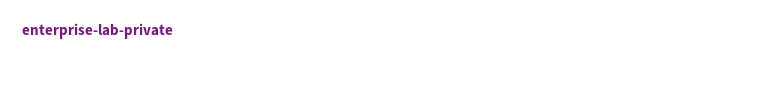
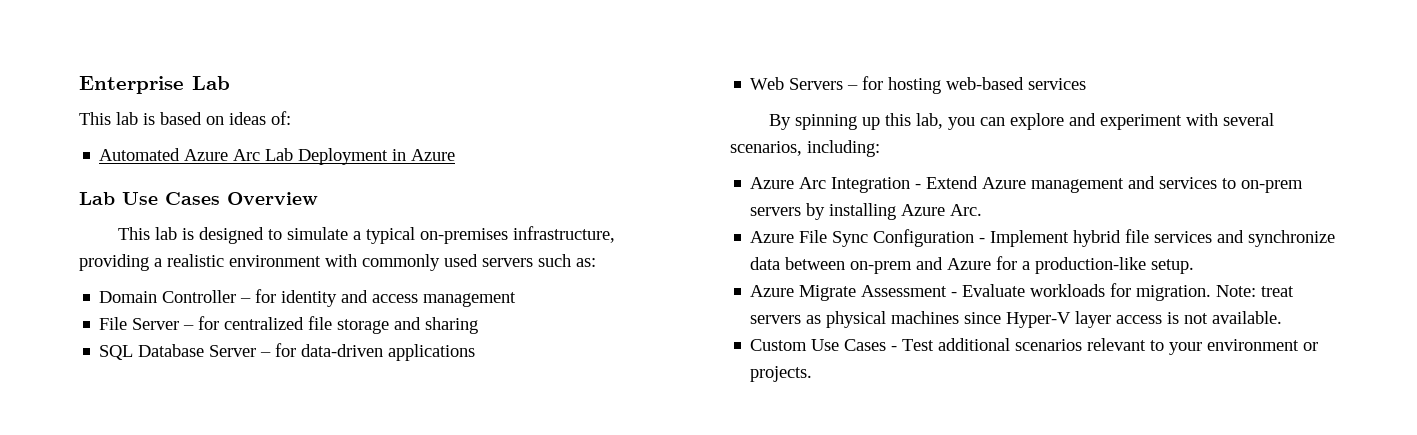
[22,23,173,39] enterprise-lab-private -> [79,76,230,94] [79,111,291,125] [99,148,456,165] [79,192,318,205] [118,226,616,244] [79,254,596,271] [99,289,517,307] [99,316,479,334] [99,343,476,361] [750,76,1087,94] [769,113,1275,130] [730,140,880,157] [750,176,1304,193] [750,203,983,220] [750,229,1336,247] [750,256,1195,274] [750,283,1295,301] [750,311,1283,328] [750,338,1319,355] [750,366,813,382] Enterprise Lab // This lab is based on ideas of: // Automated Azure Arc Lab Deployment in Azure // Lab Use Cases Overview // This lab is designed to simulate a typical on-premises infrastructure, providing a realistic environment with commonly used servers such as: // Domain Controller – for identity and access management // File Server – for centralized file storage and sharing // SQL Database Server – for data-driven applications // Web Servers – for hosting web-based services // By spinning up this lab, you can explore and experiment with several scenarios, including: // Azure Arc Integration - Extend Azure management and services to on-prem servers by installing Azure Arc. // Azure File Sync Configuration - Implement hybrid file services and synchronize data between on-prem and Azure for a production-like setup. // Azure Migrate Assessment - Evaluate workloads for migration. Note: treat servers as physical machines since Hyper-V layer access is not available. // Custom Use Cases - Test additional scenarios relevant to your environment or projects.

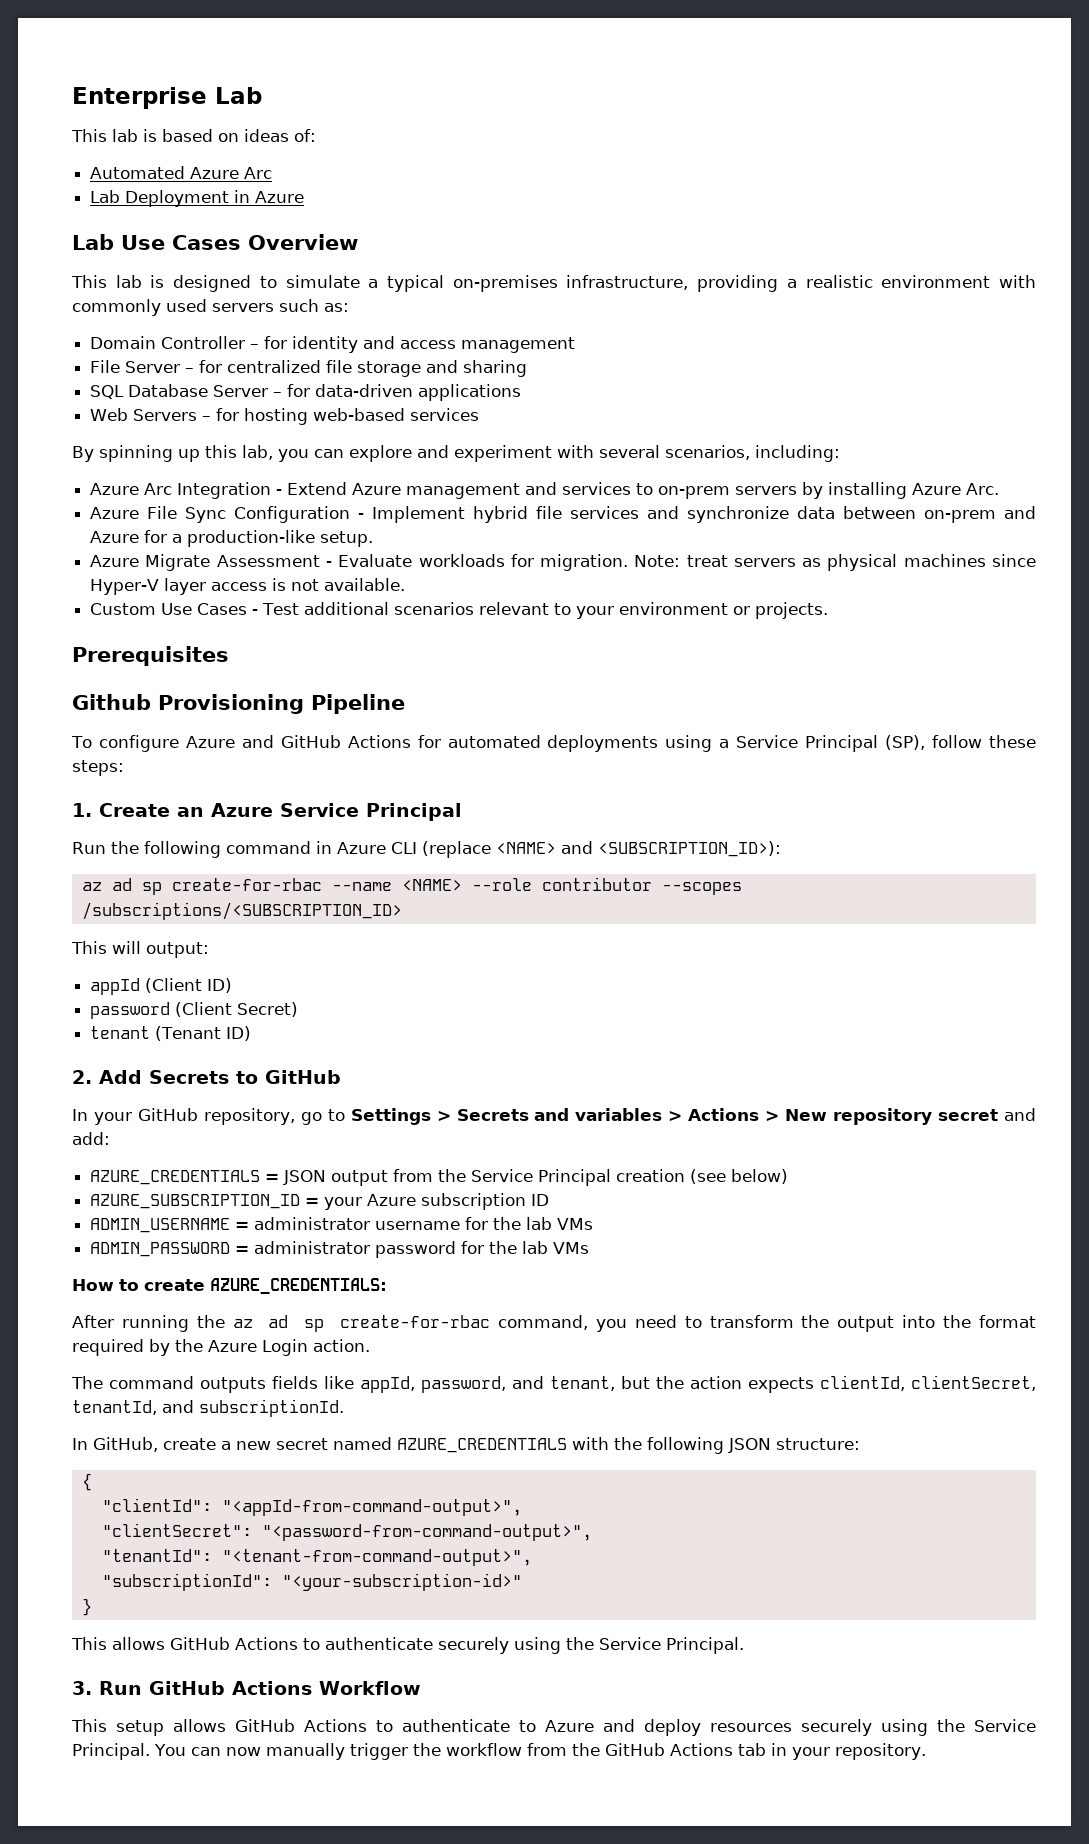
(261, 155) none -> (273, 173) //
(813, 374) none -> [72,646,229,666] [72,694,405,714] [71,735,1036,752] [72,760,124,776] [72,803,462,821] [72,841,781,858] [81,877,742,895] [81,902,402,920] [71,941,209,958] [90,978,233,995] [90,1002,299,1019] [90,1026,252,1041] [72,1070,341,1084] [72,1108,1037,1125] [72,1132,110,1145] [90,1169,789,1186] [90,1193,550,1210] [90,1217,594,1233] [90,1241,590,1258] [72,1278,387,1294] [72,1315,1037,1332] [72,1339,370,1356] [71,1375,1036,1393] [72,1399,344,1417] [72,1437,860,1454] [81,1473,92,1491] [101,1498,522,1516] [101,1523,592,1541] [101,1549,532,1566] [101,1573,522,1591] [81,1598,92,1616] [71,1637,744,1654] [72,1681,421,1695] [71,1719,1036,1736] [72,1743,926,1760] // Prerequisites // Github Provisioning Pipeline // To configure Azure and GitHub Actions for automated deployments using a Service Principal (SP), follow these steps: // 1. Create an Azure Service Principal // Run the following command in Azure CLI (replace <NAME> and <SUBSCRIPTION_ID>): // az ad sp create-for-rbac --name <NAME> --role contributor --scopes /subscriptions/<SUBSCRIPTION_ID> // This will output: // appId (Client ID) // password (Client Secret) // tenant (Tenant ID) // 2. Add Secrets to GitHub // In your GitHub repository, go to Settings > Secrets and variables > Actions > New repository secret and add: // AZURE_CREDENTIALS = JSON output from the Service Principal creation (see below) // AZURE_SUBSCRIPTION_ID = your Azure subscription ID // ADMIN_USERNAME = administrator username for the lab VMs // ADMIN_PASSWORD = administrator password for the lab VMs // How to create AZURE_CREDENTIALS: // After running the az ad sp create-for-rbac command, you need to transform the output into the format required by the Azure Login action. // The command outputs fields like appId, password, and tenant, but the action expects clientId, clientSecret, tenantId, and subscriptionId. // In GitHub, create a new secret named AZURE_CREDENTIALS with the following JSON structure: // { // "clientId": "<appId-from-command-output>", // "clientSecret": "<password-from-command-output>", // "tenantId": "<tenant-from-command-output>", // "subscriptionId": "<your-subscription-id>" // } // This allows GitHub Actions to authenticate securely using the Service Principal. // 3. Run GitHub Actions Workflow // This setup allows GitHub Actions to authenticate to Azure and deploy resources securely using the Service Principal. You can now manually trigger the workflow from the GitHub Actions tab in your repository.

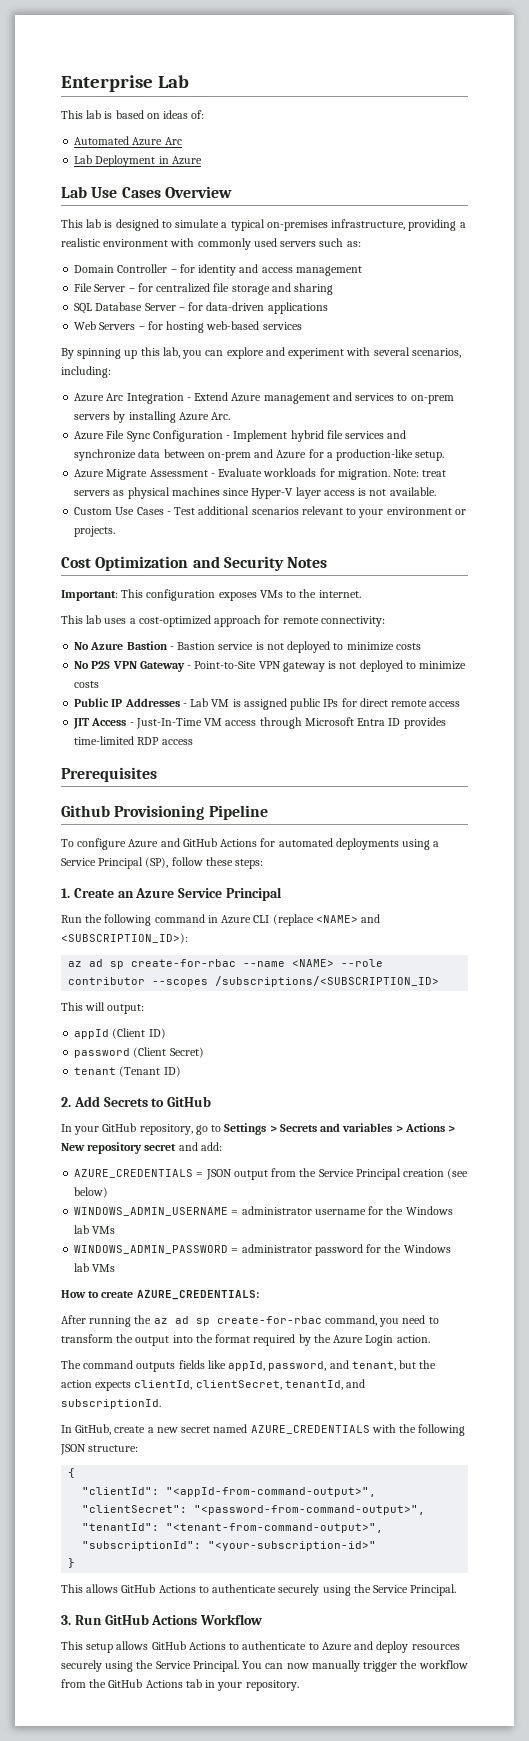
(829, 610) none -> [61,556,328,571] [61,589,361,601] [61,615,385,627] [74,641,421,653] [74,660,467,672] [74,681,100,688] [74,698,461,710] [73,717,446,729] [74,736,193,745] // Cost Optimization and Security Notes // Important: This configuration exposes VMs to the internet. // This lab uses a cost-optimized approach for remote connectivity: // No Azure Bastion - Bastion service is not deployed to minimize costs // No P2S VPN Gateway - Point-to-Site VPN gateway is not deployed to minimize costs // Public IP Addresses - Lab VM is assigned public IPs for direct remote access // JIT Access - Just-In-Time VM access through Microsoft Entra ID provides time-limited RDP access
[90,1193,550,1210] [90,1218,231,1233] AZURE_SUBSCRIPTION_ID = your Azure subscription ID // ADMIN_USERNAME -> [74,1207,229,1216] WINDOWS_ADMIN_USERNAME
[526,1217,594,1230] [90,1242,231,1257] lab VMs // ADMIN_PASSWORD -> [405,1206,453,1215] [74,1225,116,1234] [74,1245,229,1254] Windows lab VMs // WINDOWS_ADMIN_PASSWORD
(518, 1247) none -> [403,1244,451,1253] Windows

